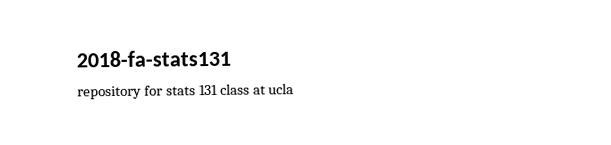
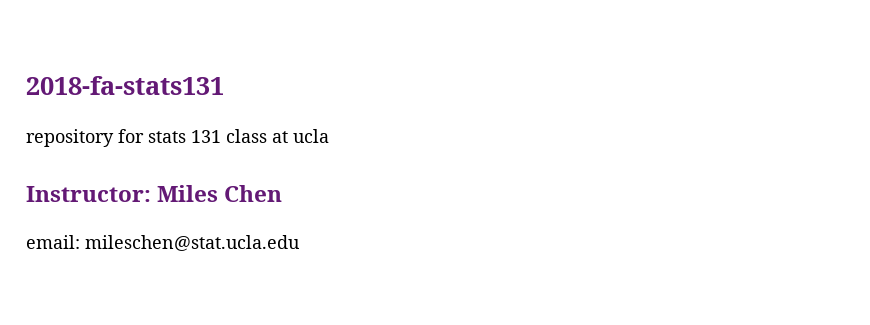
(295, 89) none -> [26,185,283,202] [26,235,300,251] // Instructor: Miles Chen // email: mileschen@stat.ucla.edu

